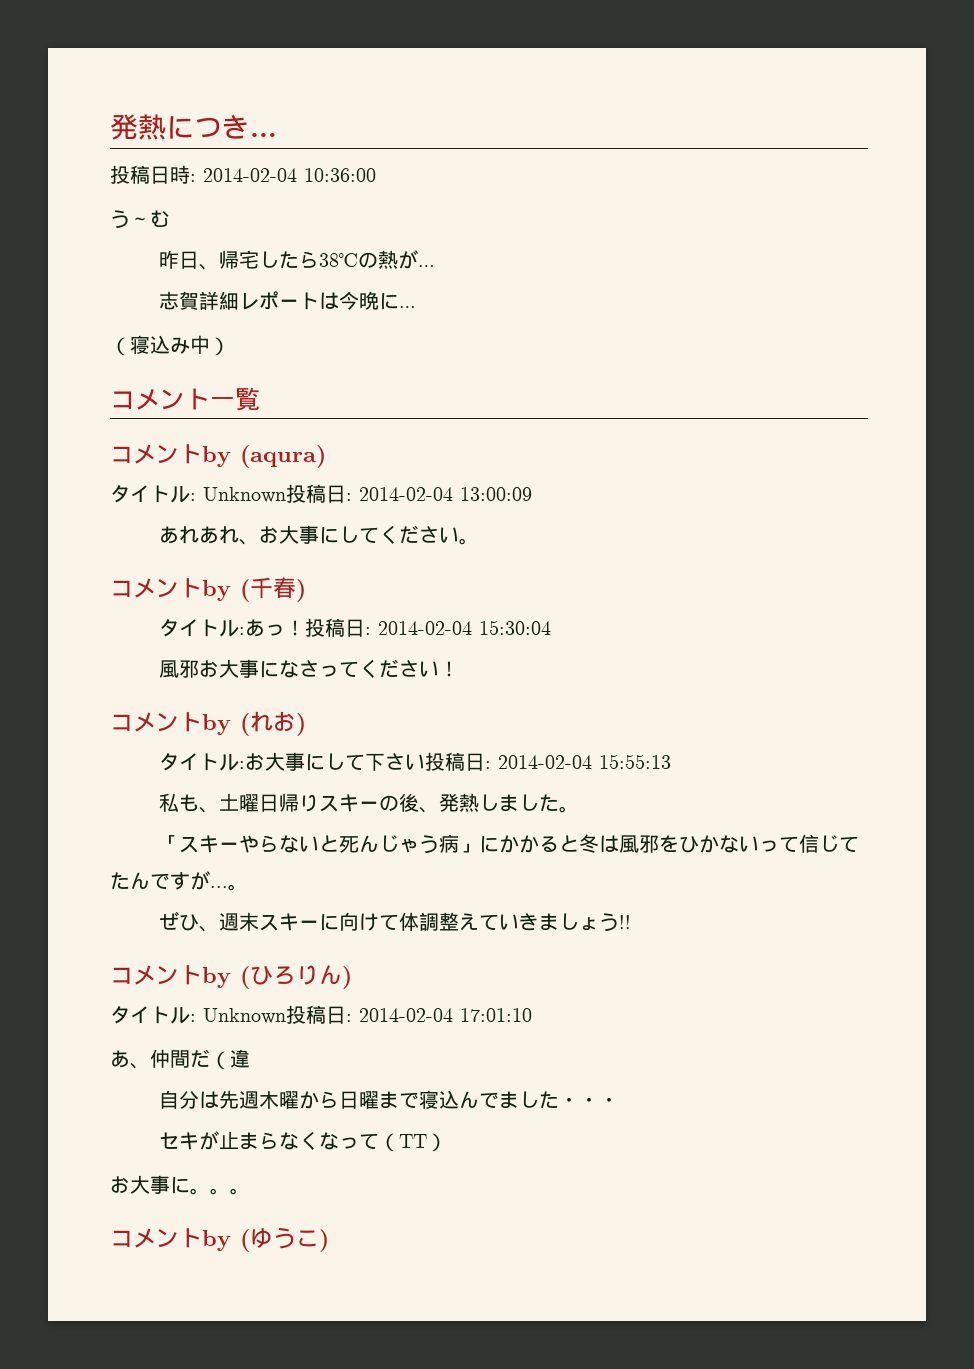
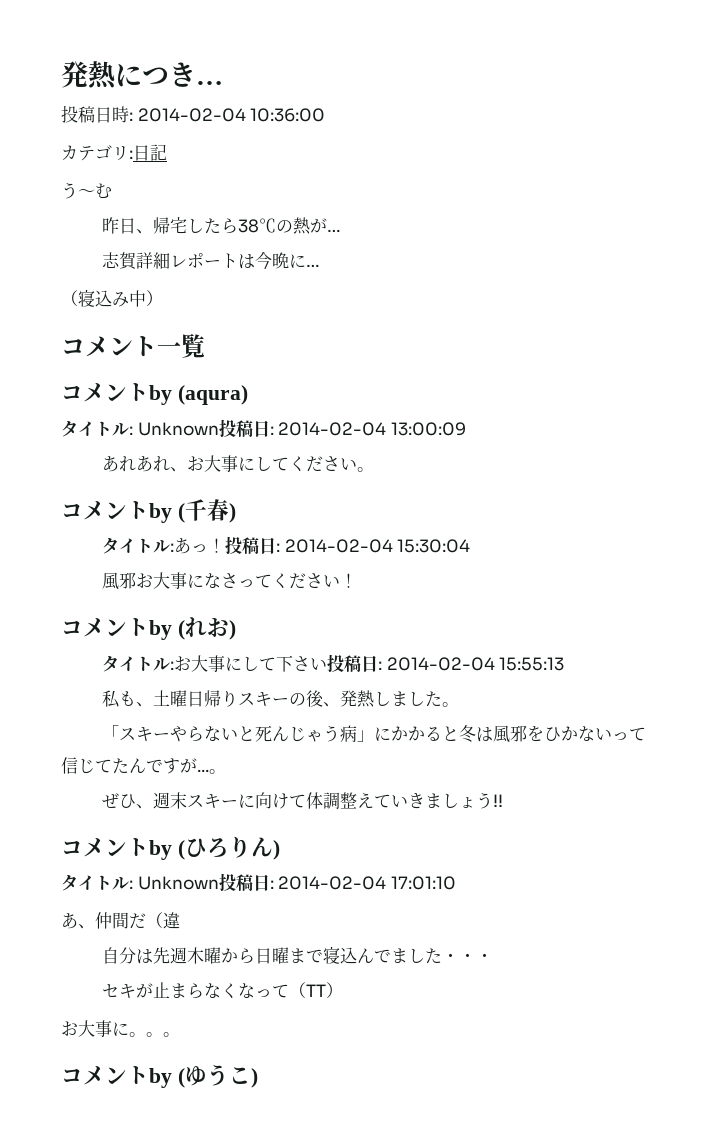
(376, 175) none -> [61,144,167,161] // カテゴリ:日記

